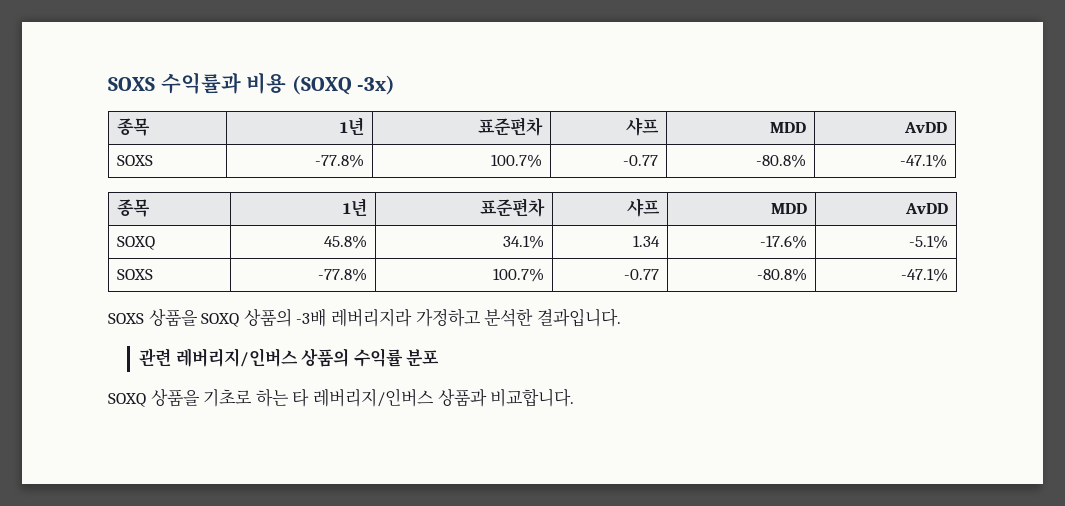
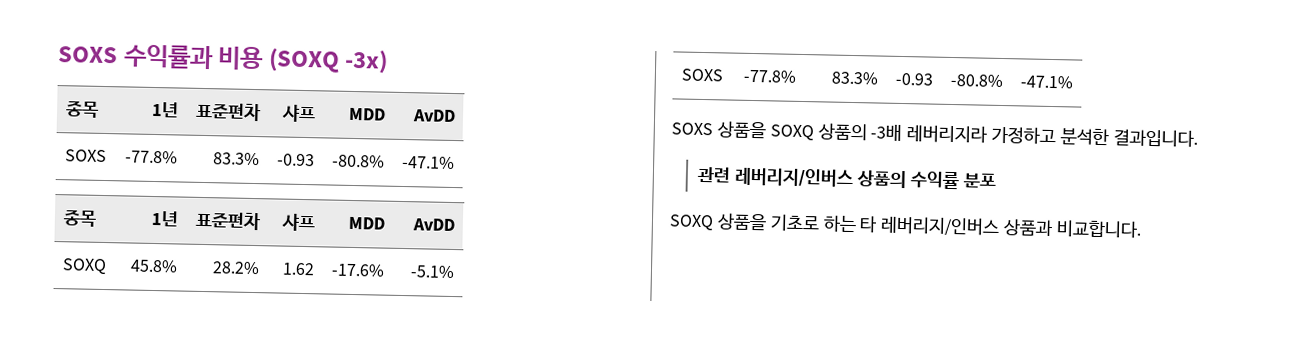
[490,154,542,168] [622,155,658,166] 100.7% | -0.77 -> [213,152,261,166] [277,153,316,167] 83.3% | -0.93
[502,235,544,249] [632,235,660,247] 34.1% | 1.34 -> [212,261,261,275] [282,262,316,276] 28.2% | 1.62
[492,268,544,282] [623,269,659,280] 100.7% | -0.77 -> [831,71,880,85] [895,72,934,86] 83.3% | -0.93

